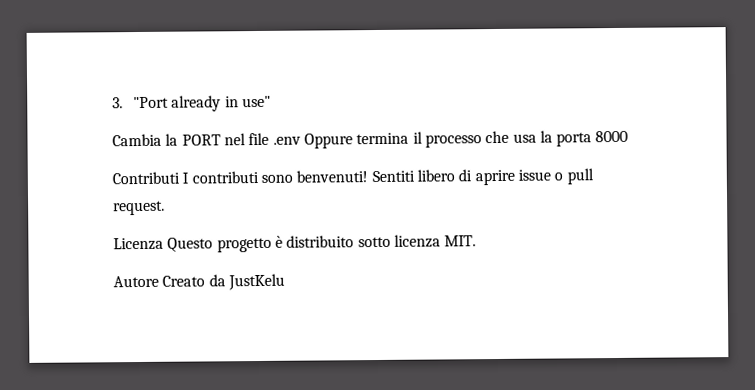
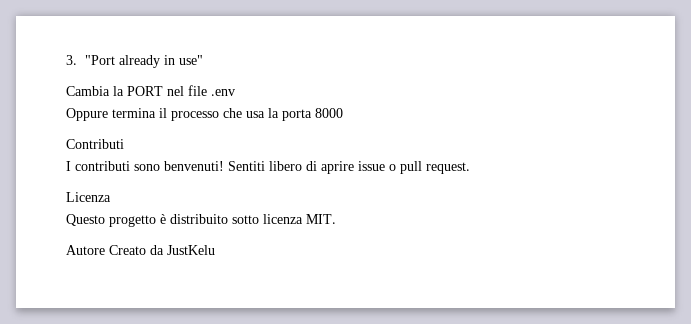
(301, 140) none -> (235, 92) //
(180, 178) none -> (124, 144) //
(164, 244) none -> (111, 197) //

